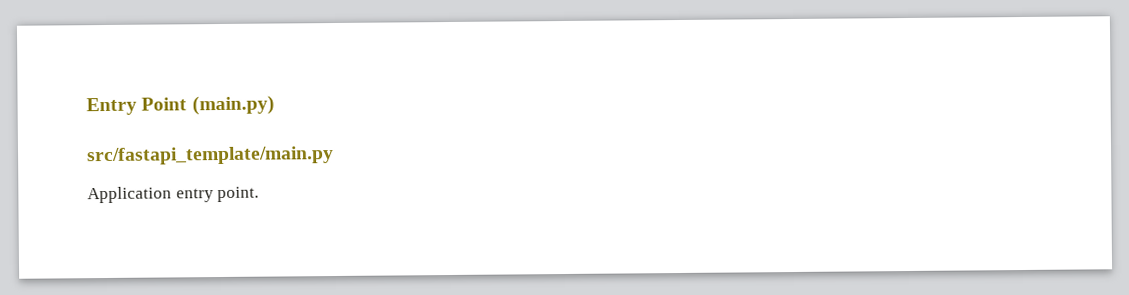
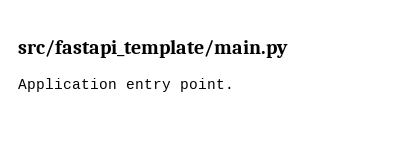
[86,95,275,116] Entry Point (main.py) // -> (18, 48) none

